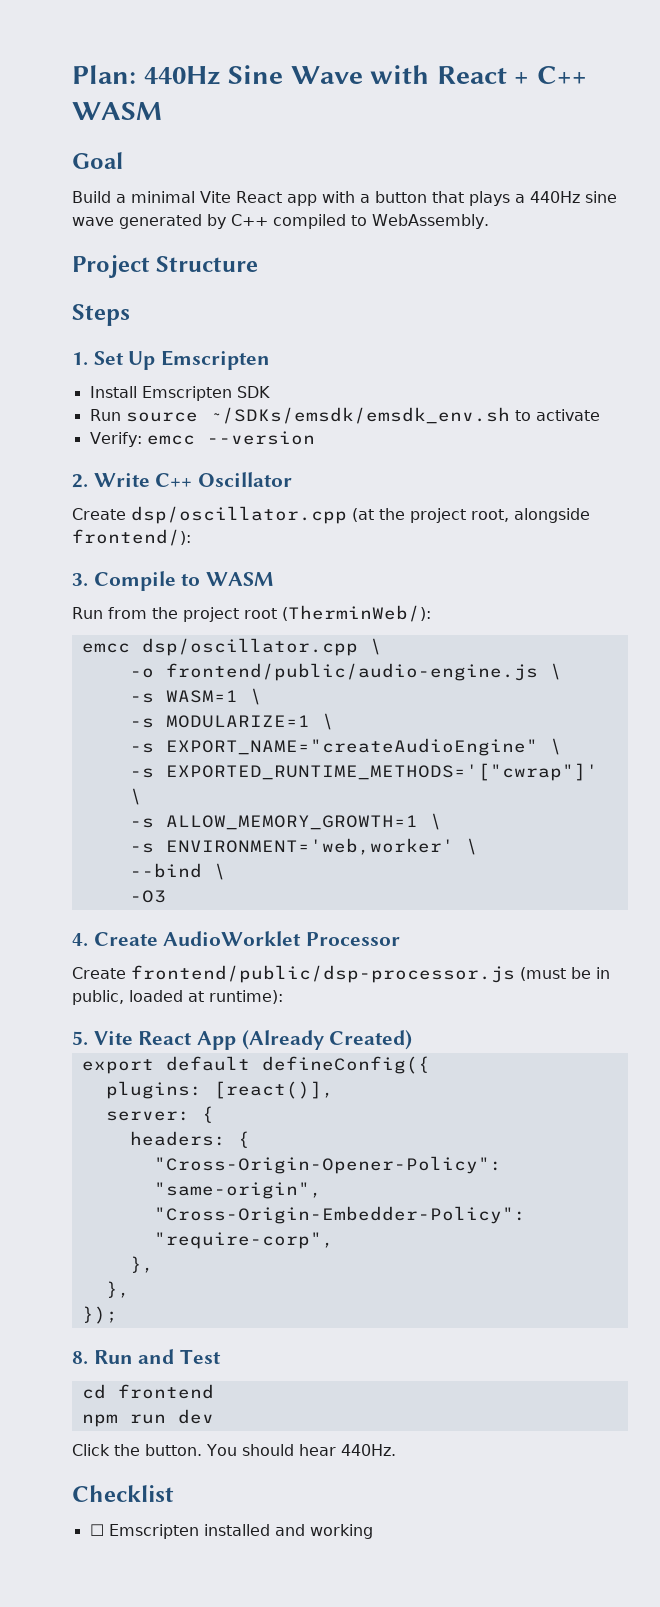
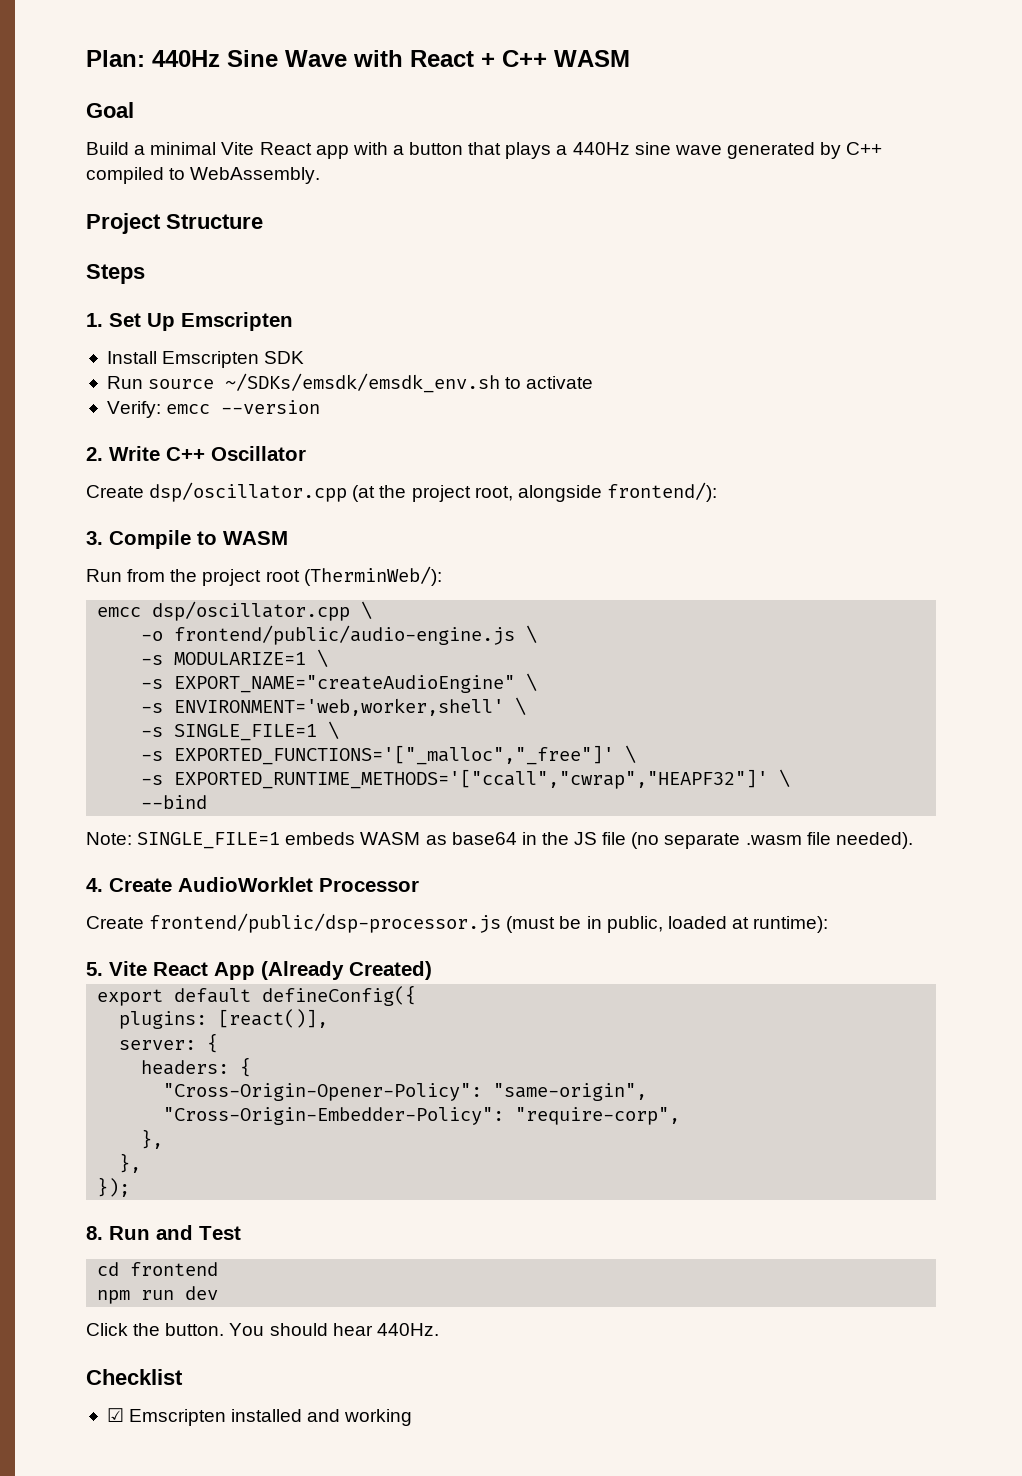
[129,688,262,705] // -s WASM=1 \ -> (538, 634) none
[165,763,598,781] [129,788,142,805] [129,813,442,830] [129,838,478,855] [129,863,226,880] [129,890,166,903] EXPORTED_RUNTIME_METHODS='["cwrap"]' \ // -s ALLOW_MEMORY_GROWTH=1 \ // -s ENVIRONMENT='web,worker' \ // --bind \ // -O3 -> [174,697,527,716] [141,721,340,741] [141,745,637,765] [141,769,791,789] [141,795,208,809] [86,832,913,849] ENVIRONMENT='web,worker,shell' \ // -s SINGLE_FILE=1 \ // -s EXPORTED_FUNCTIONS='["_malloc","_free"]' \ // -s EXPORTED_RUNTIME_METHODS='["ccall","cwrap","HEAPF32"]' \ // --bind // Note: SINGLE_FILE=1 embeds WASM as base64 in the JS file (no separate .wasm file needed).
[89,1524,104,1536] ☐ -> [106,1408,124,1422] ☑

